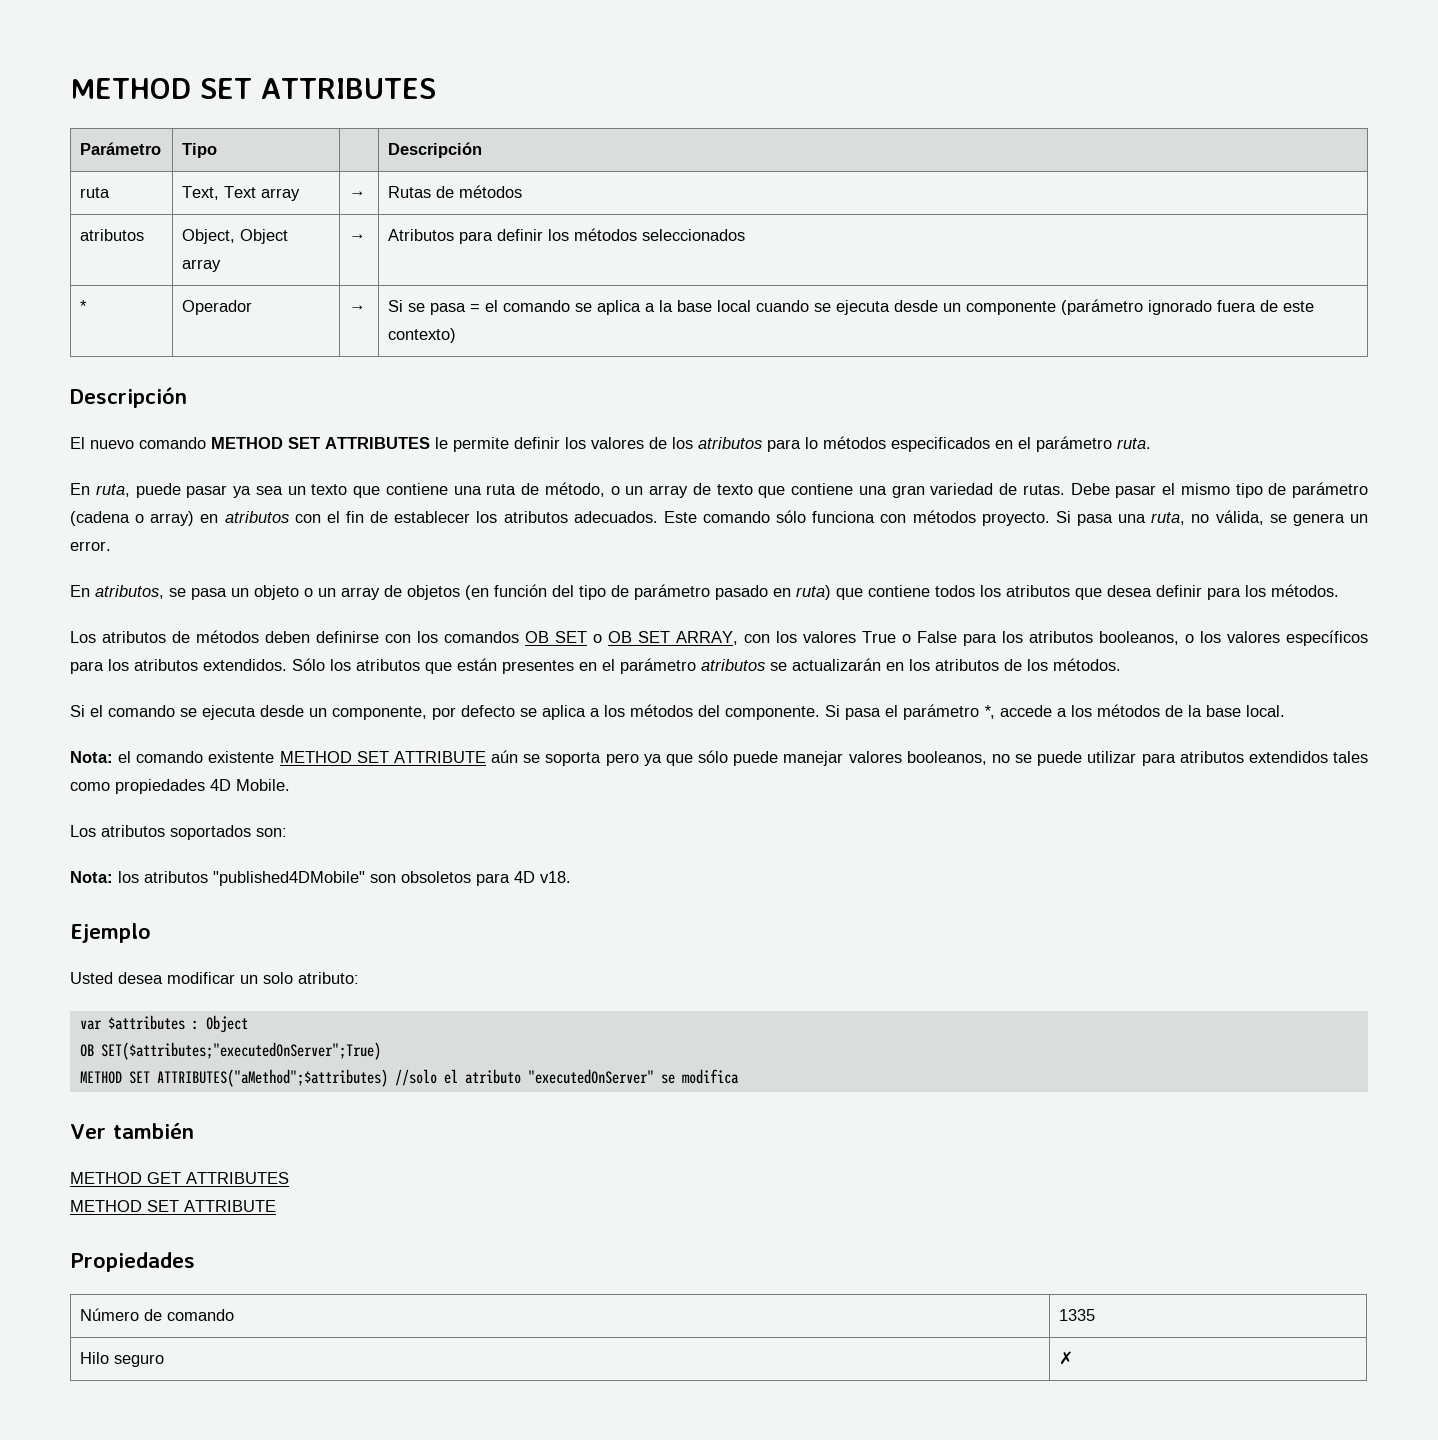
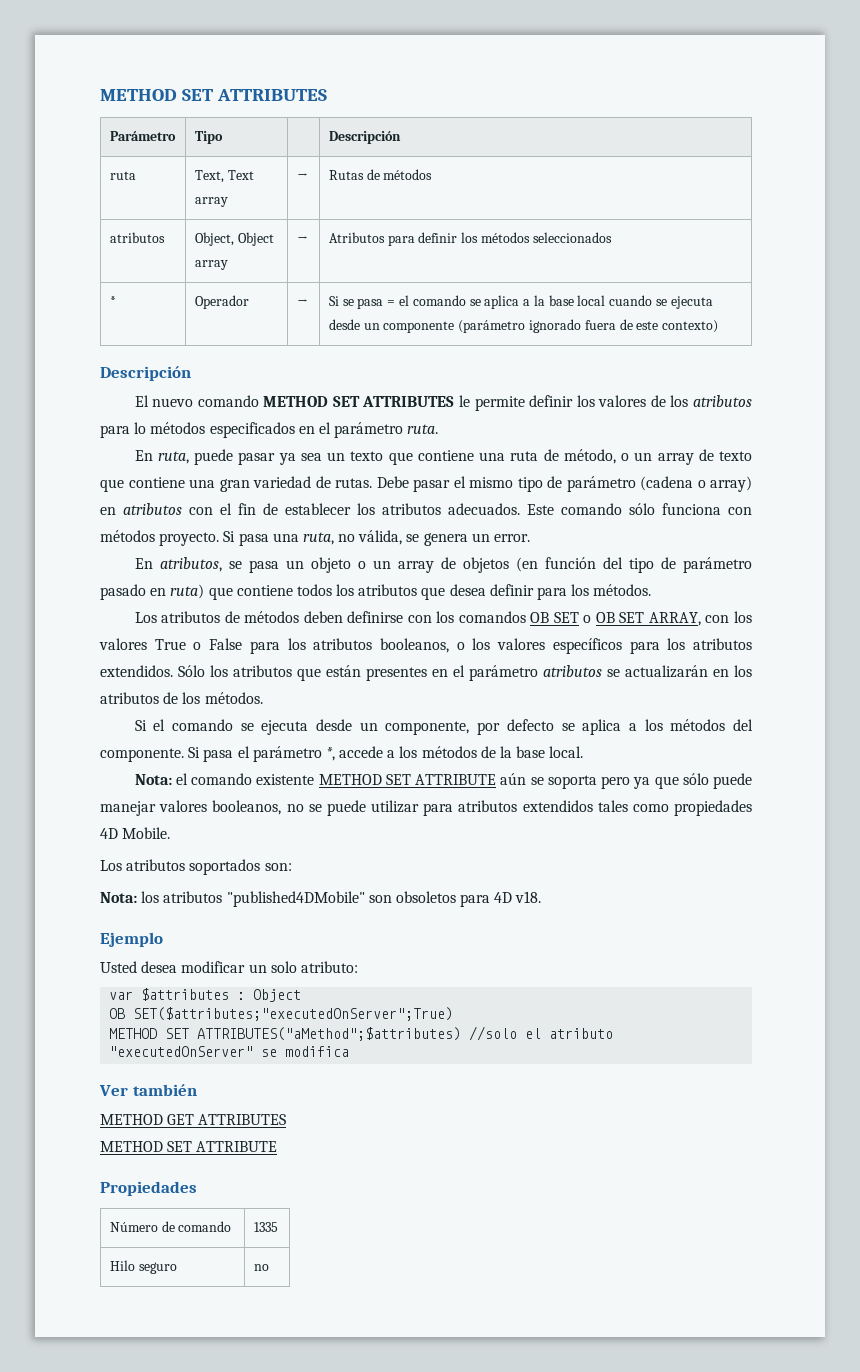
[1059,1351,1074,1365] ✗ -> [253,1264,269,1271] no

